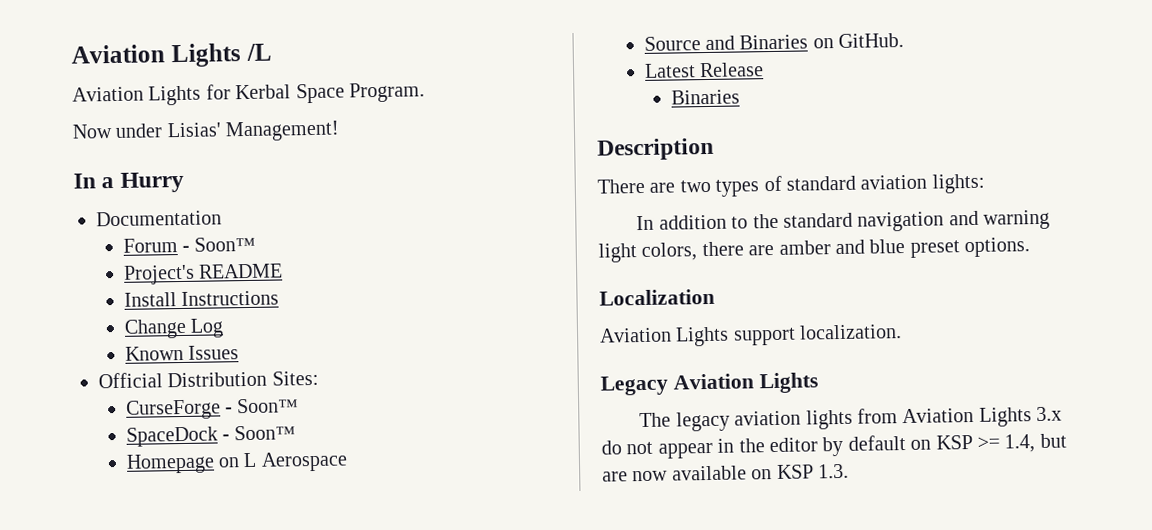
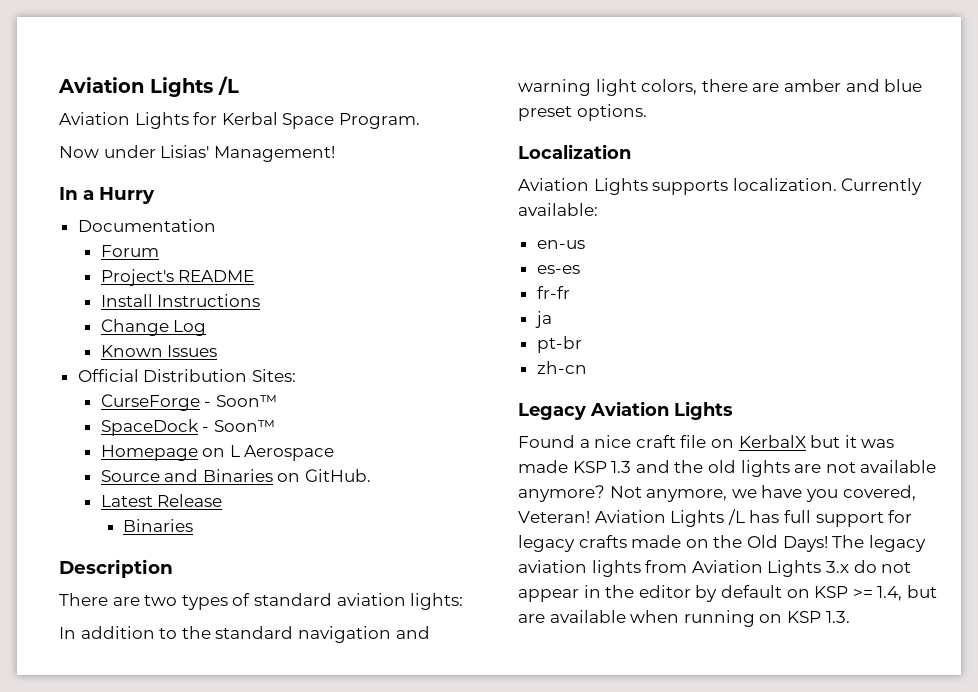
[182,236,257,252] - Soon™ -> (159, 251) none
[732,327,796,346] support -> [652,180,729,195] supports
[600,372,818,396] // Legacy Aviation Lights // -> [841,178,923,195] [518,203,598,216] [536,240,585,249] [536,265,580,274] [536,286,570,299] [534,311,552,328] [536,336,582,353] [536,361,587,374] [518,401,733,420] [518,435,895,448] [518,460,937,477] [518,485,916,502] [518,509,913,527] [518,535,828,552] Currently available: // en-us // es-es // fr-fr // ja // pt-br // zh-cn // Legacy Aviation Lights // Found a nice craft file on KerbalX but it was made KSP 1.3 and the old lights are not available anymore? Not anymore, we have you covered, Veteran! Aviation Lights /L has full support for legacy crafts made on the Old Days!
[632,465,747,482] now available -> [549,610,755,627] available when running

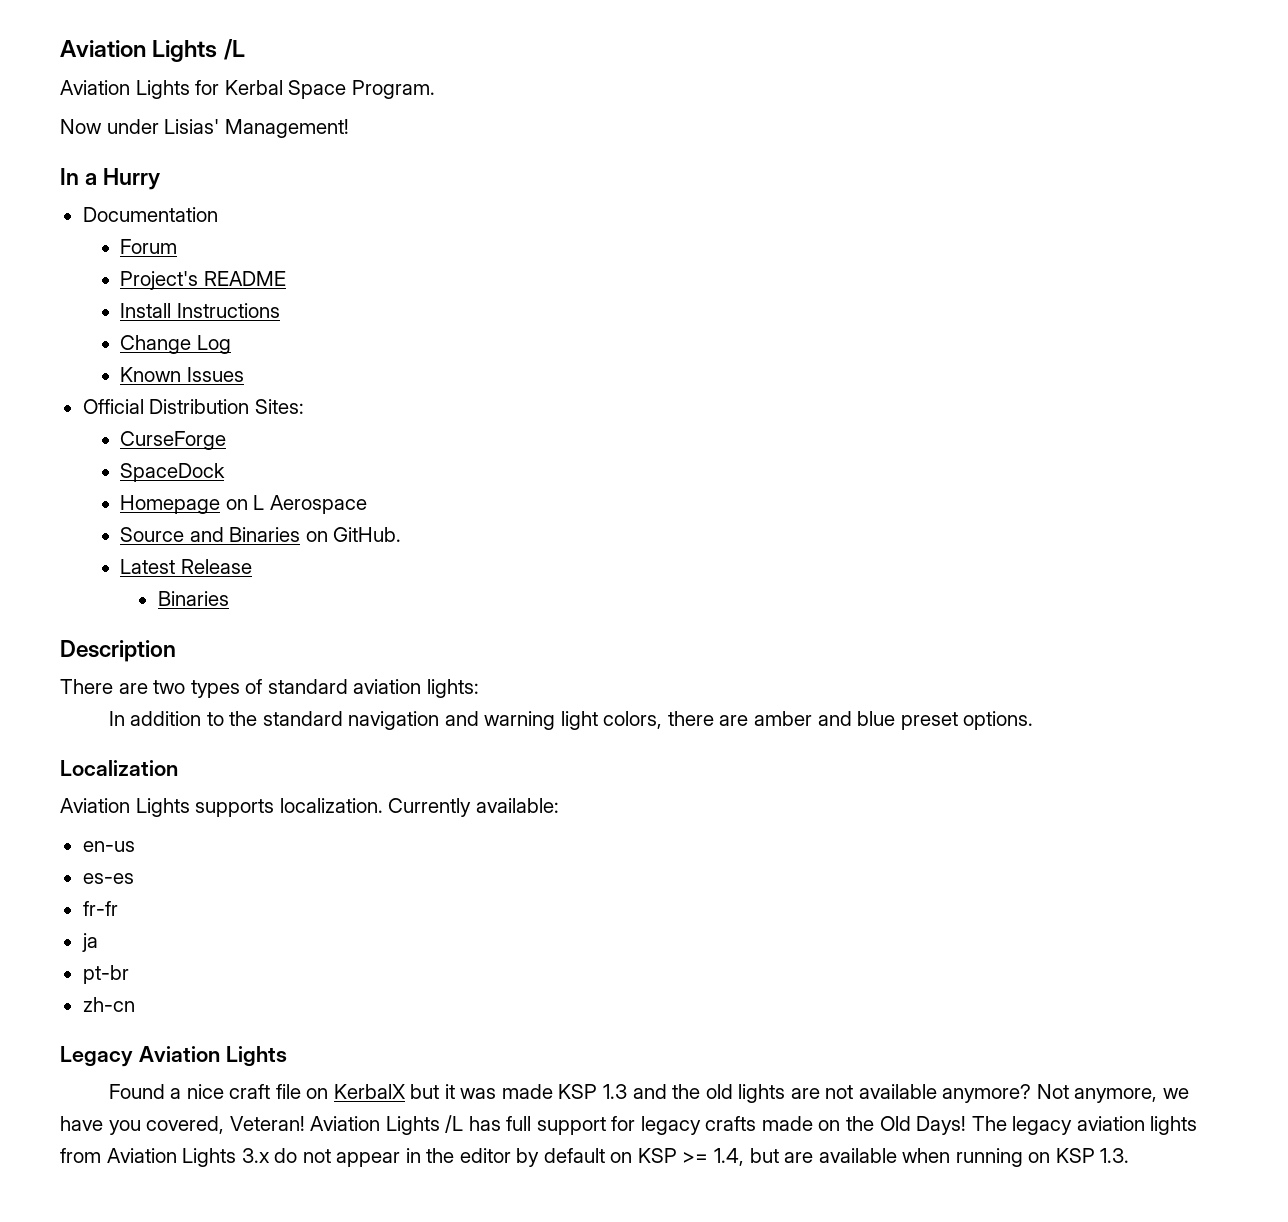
[204,395,277,407] - Soon™ -> (227, 440) none
[202,420,275,432] - Soon™ -> (226, 472) none

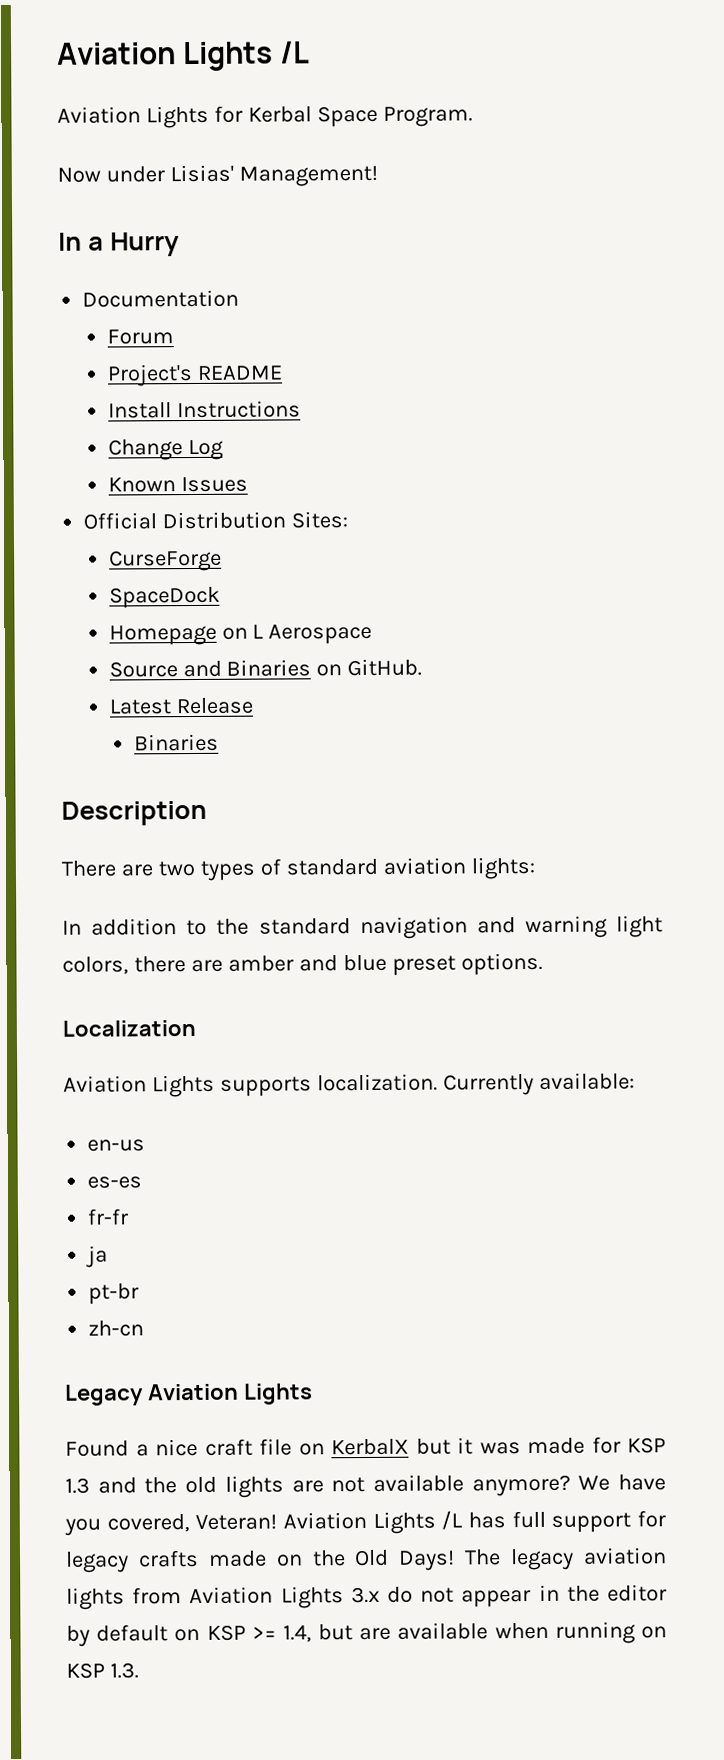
(553, 1091) none -> [591,1436,621,1454] for
[1036,1084,1189,1103] Not anymore, we -> [578,1475,611,1491] We

